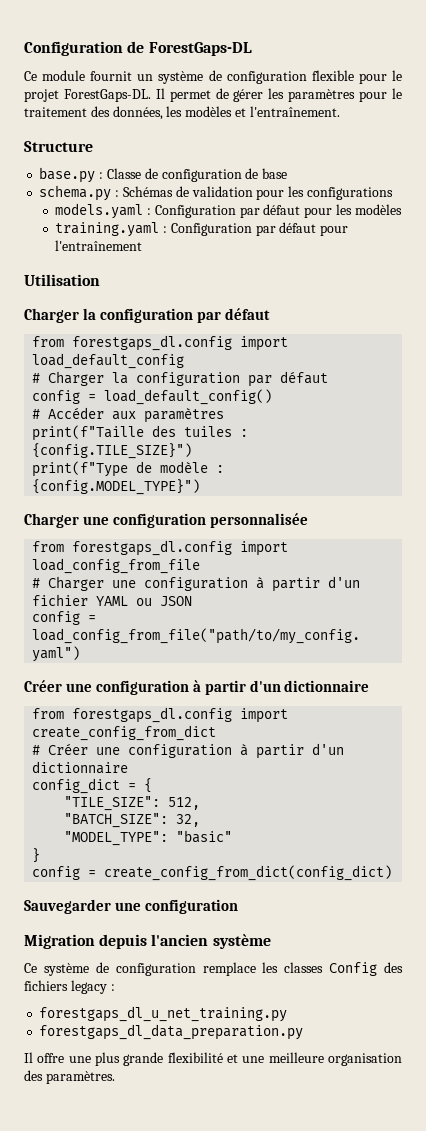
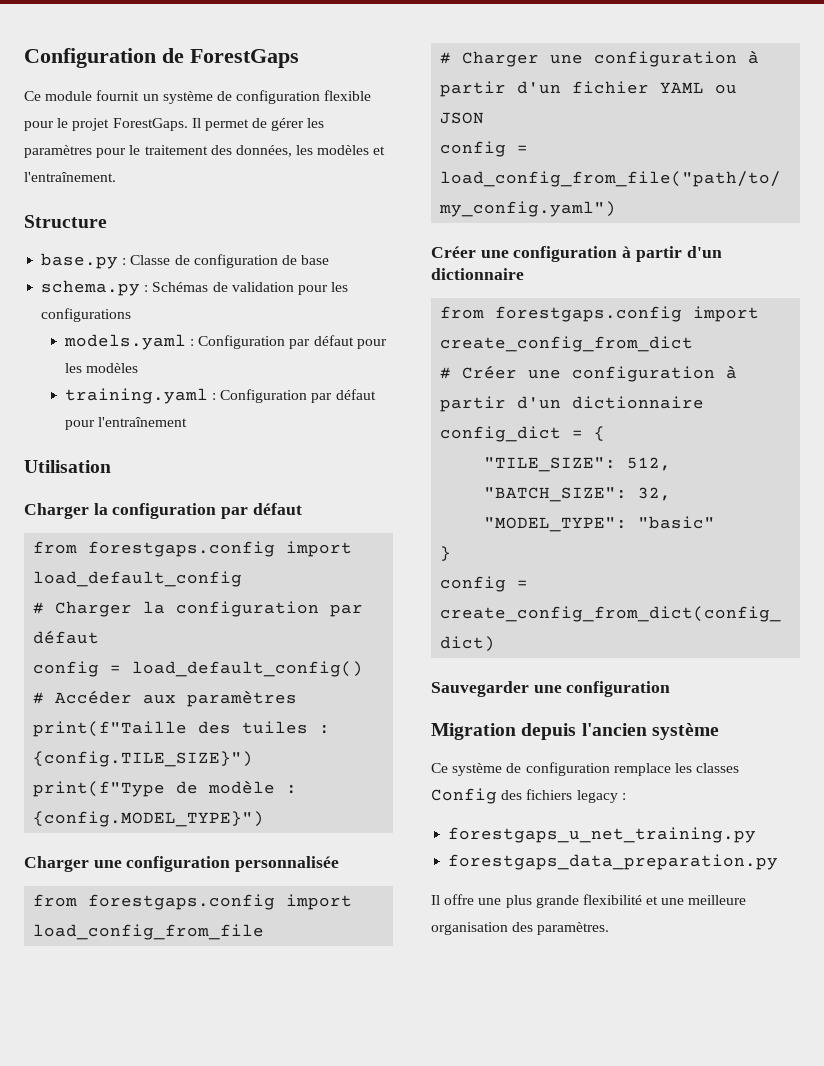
[148,42,252,56] ForestGaps-DL -> [190,49,299,68] ForestGaps
[63,89,151,102] ForestGaps-DL. -> [112,118,188,131] ForestGaps.
[72,335,233,351] forestgaps_dl.config -> [88,541,276,557] forestgaps.config
[72,540,233,556] forestgaps_dl.config -> [88,894,276,910] forestgaps.config
[72,707,233,723] forestgaps_dl.config -> [495,306,683,322] forestgaps.config
[39,1006,288,1022] [39,1024,304,1040] forestgaps_dl_u_net_training.py // forestgaps_dl_data_preparation.py -> [448,827,757,843] [448,854,779,870] forestgaps_u_net_training.py // forestgaps_data_preparation.py

